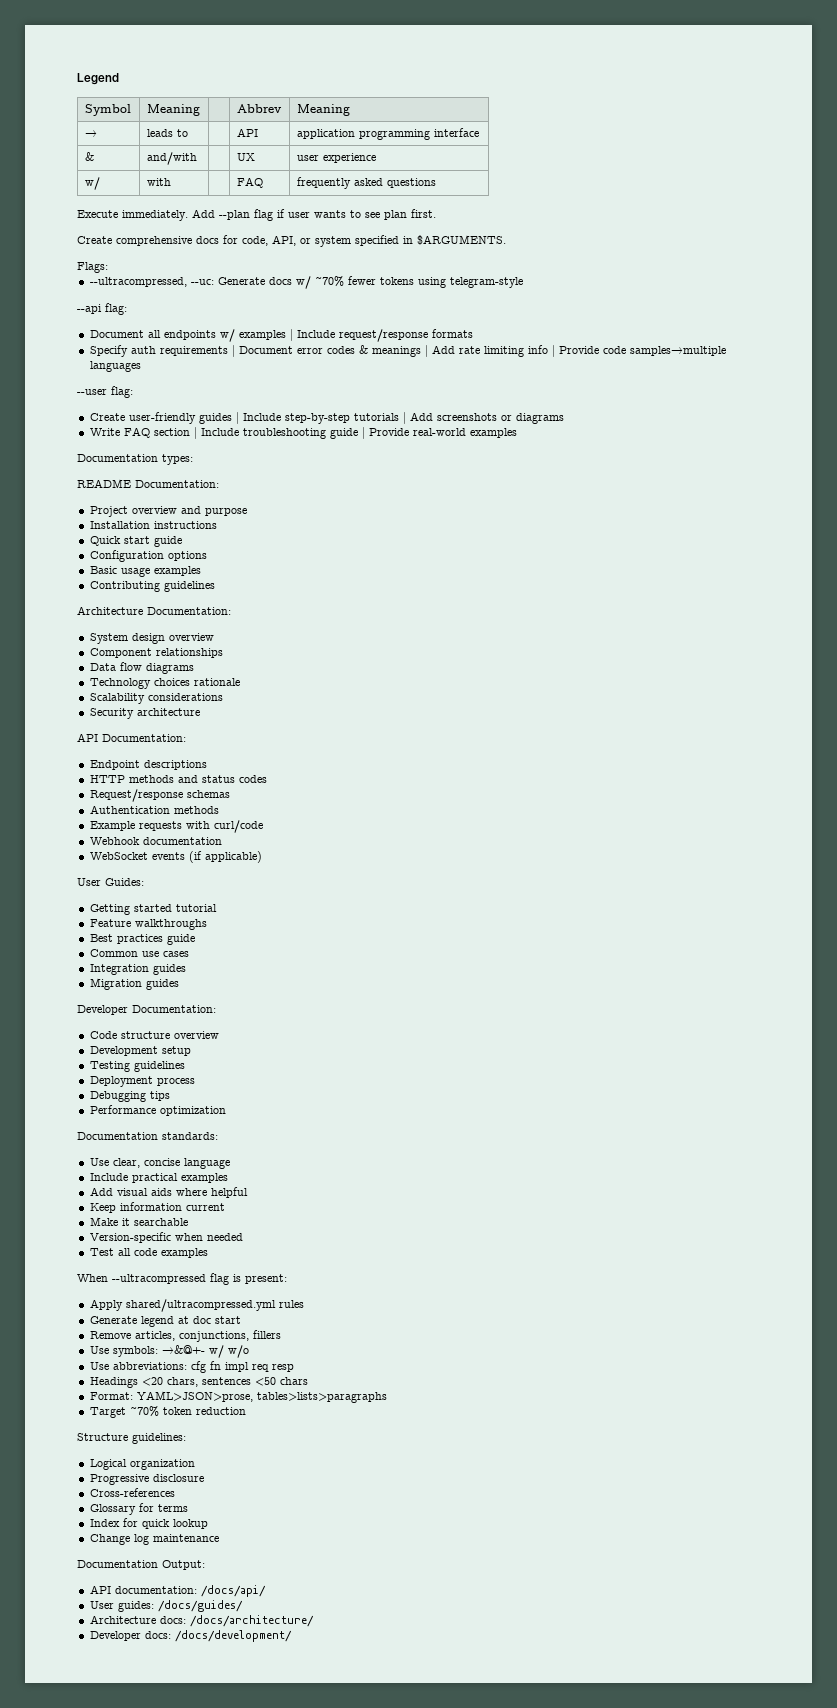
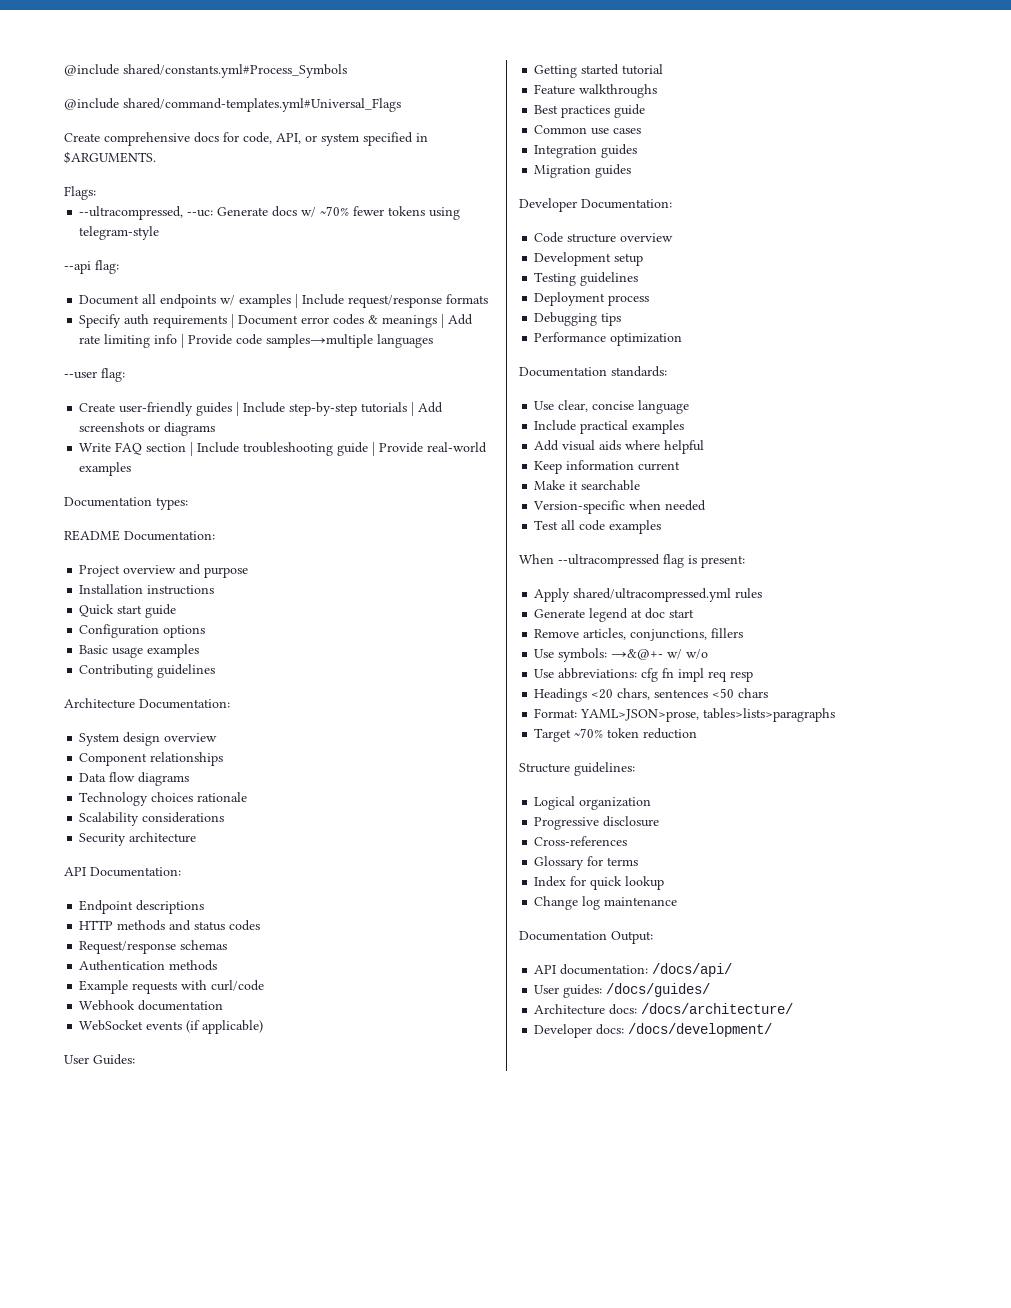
[77,73,119,85] [84,104,131,116] [146,104,200,116] [236,104,282,113] [296,104,350,116] [84,130,97,137] [146,129,188,137] [236,128,258,137] [296,128,479,140] [84,152,94,161] [146,152,197,165] [236,153,255,161] [296,153,376,163] [84,177,100,190] [146,178,171,186] [236,177,263,188] [296,177,436,189] [77,209,436,221] Legend // Symbol | Meaning | | Abbrev | Meaning // → | leads to | | API | application programming interface // & | and/with | | UX | user experience // w/ | with | | FAQ | frequently asked questions // Execute immediately. Add --plan flag if user wants to see plan first. -> [64,64,347,78] [64,98,401,112] @include shared/constants.yml#Process_Symbols // @include shared/command-templates.yml#Universal_Flags

